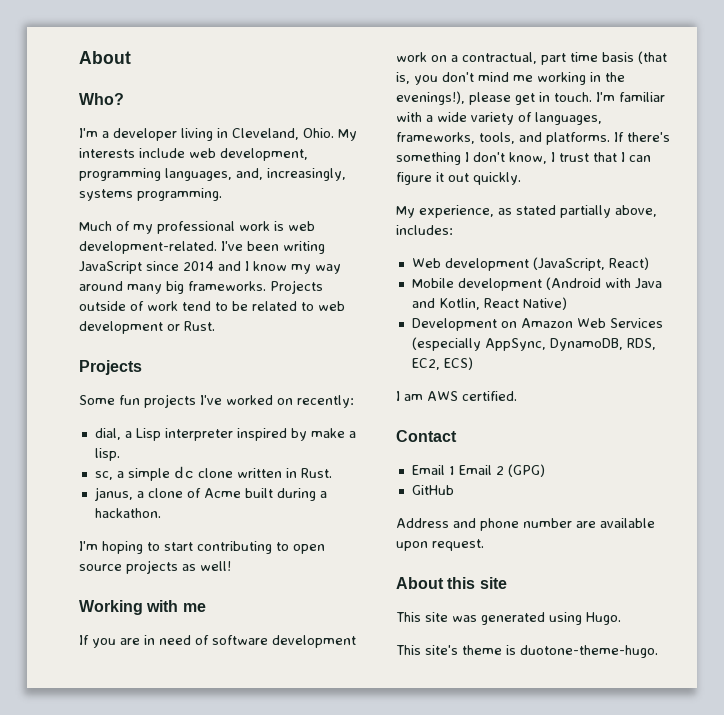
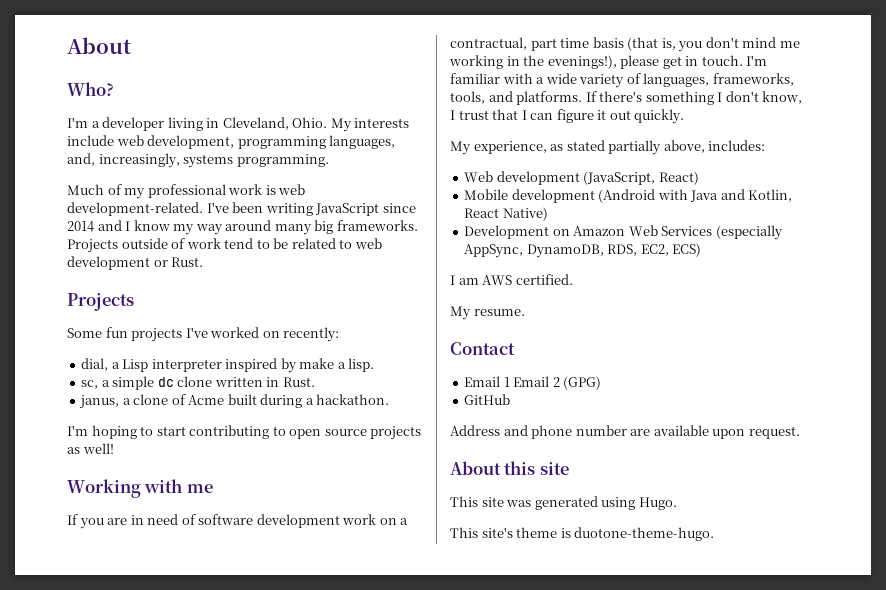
(517, 396) none -> [450,306,525,320] // My resume.

